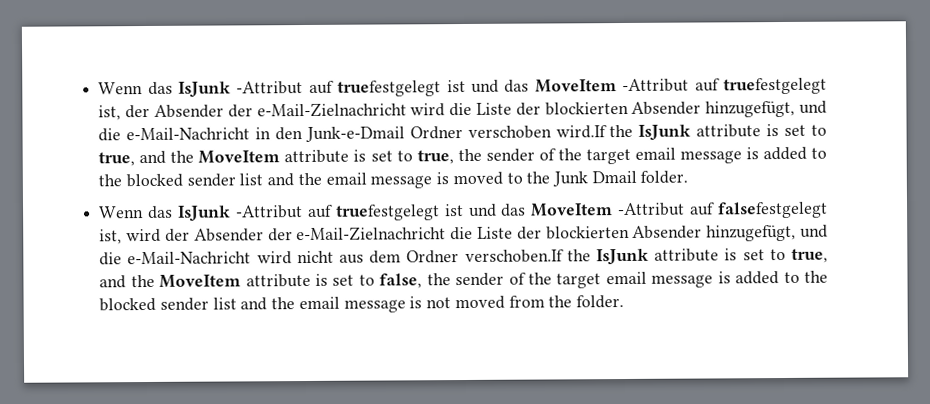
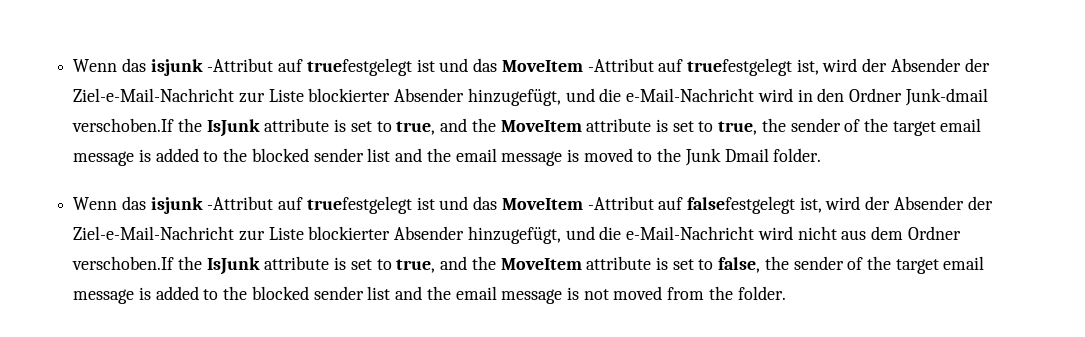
[98,81,232,98] Wenn das IsJunk -> [73,58,203,76] Wenn das isjunk
[125,100,827,119] [98,127,251,142] der Absender der e-Mail-Zielnachricht wird die Liste der blockierten Absender hinzugefügt, und die e-Mail-Nachricht -> [822,58,990,72] [73,88,793,106] wird der Absender der Ziel-e-Mail-Nachricht zur Liste blockierter Absender hinzugefügt, und die e-Mail-Nachricht wird
[304,125,607,143] Junk-e-Dmail Ordner verschoben wird.If -> [848,88,988,106] [72,118,175,132] Ordner Junk-dmail verschoben.If
[178,205,232,222] IsJunk -> [150,197,203,214] isjunk
[296,225,630,242] e-Mail-Zielnachricht die Liste der blockierten -> [73,226,391,241] Ziel-e-Mail-Nachricht zur Liste blockierter

